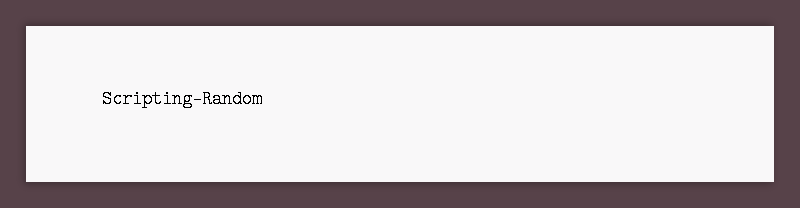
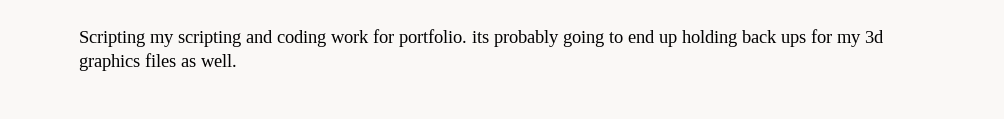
[102,90,262,108] Scripting-Random -> [79,29,884,47] [79,53,237,71] Scripting my scripting and coding work for portfolio. its probably going to end up holding back ups for my 3d graphics files as well.

